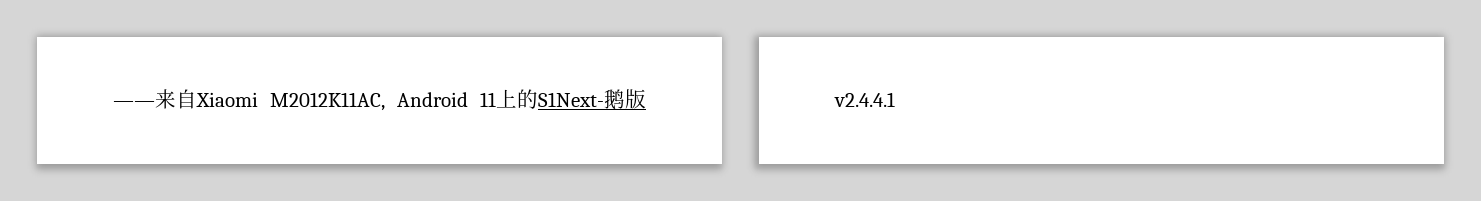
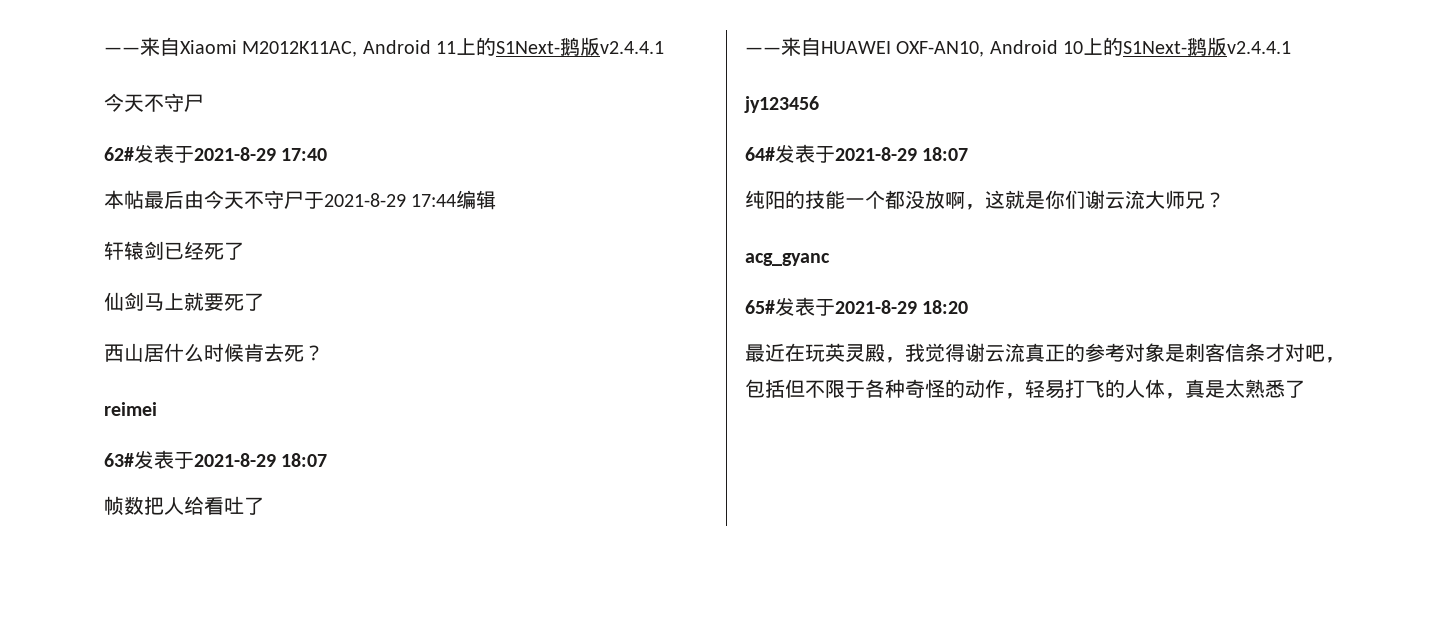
(895, 99) none -> [104,93,204,112] [104,144,328,163] [104,190,497,210] [104,241,244,260] [104,292,264,311] [104,343,324,362] [104,402,157,416] [104,450,328,469] [104,496,264,516] [745,37,1292,57] [744,96,819,113] [745,144,969,163] [745,190,1225,210] [745,253,830,266] [745,297,969,316] [745,343,1345,363] [745,379,1305,399] // 今天不守尸 // 62#发表于2021-8-29 17:40 // 本帖最后由今天不守尸于2021-8-29 17:44编辑 // 轩辕剑已经死了 // 仙剑马上就要死了 // 西山居什么时候肯去死？ // reimei // 63#发表于2021-8-29 18:07 // 帧数把人给看吐了 // ——来自HUAWEI OXF-AN10, Android 10上的S1Next-鹅版v2.4.4.1 // jy123456 // 64#发表于2021-8-29 18:07 // 纯阳的技能一个都没放啊，这就是你们谢云流大师兄？ // acg_gyanc // 65#发表于2021-8-29 18:20 // 最近在玩英灵殿，我觉得谢云流真正的参考对象是刺客信条才对吧，包括但不限于各种奇怪的动作，轻易打飞的人体，真是太熟悉了

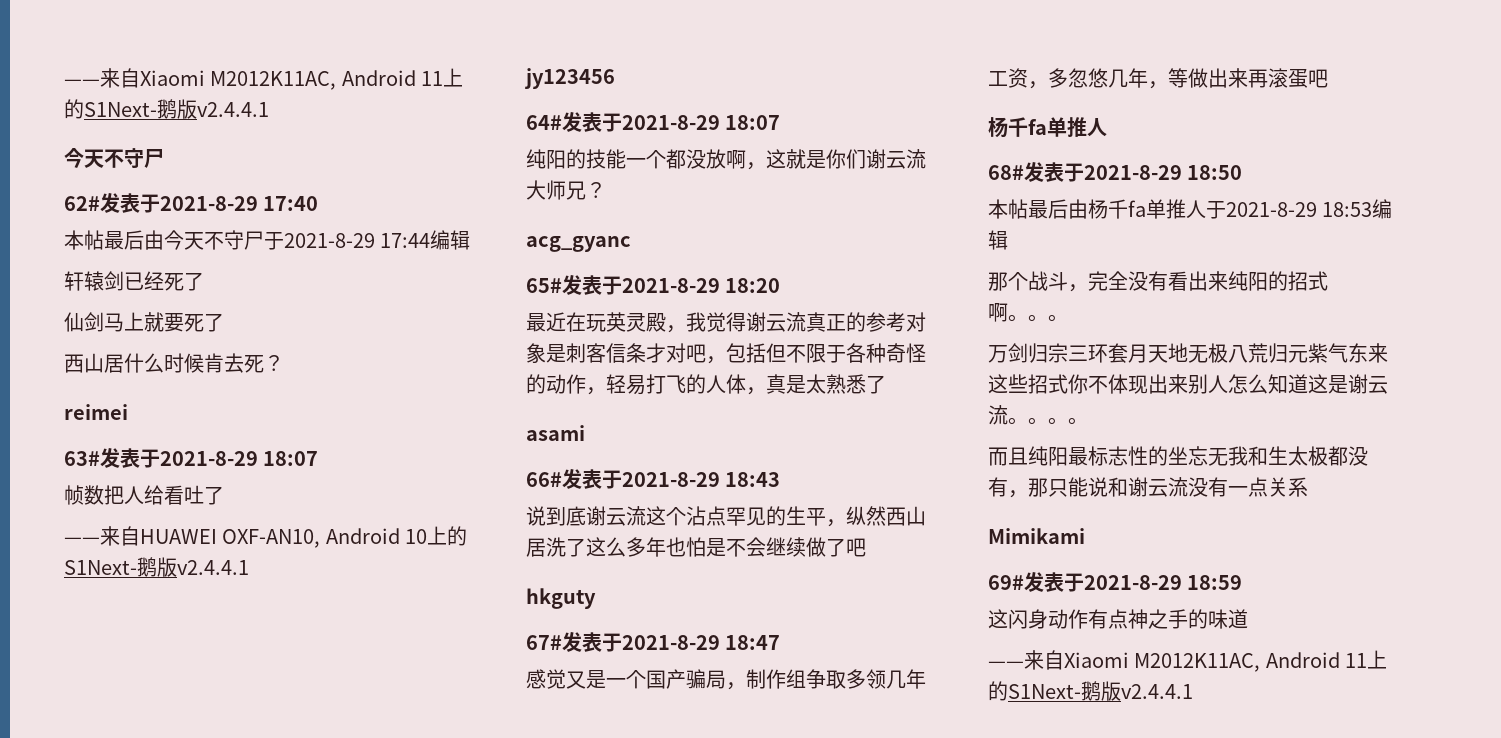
(1305, 389) none -> [526,425,585,441] [526,469,781,489] [526,506,926,527] [526,537,866,557] [526,588,596,609] [526,632,781,652] [526,669,926,690] [988,68,1328,89] [988,117,1107,138] [988,162,1243,182] [988,199,1393,219] [988,230,1008,250] [988,271,1328,292] [988,302,1068,322] [988,343,1388,363] [988,374,1388,394] [988,405,1088,425] [988,446,1368,466] [988,477,1308,498] [988,528,1085,544] [988,572,1243,592] [988,609,1248,629] [988,650,1388,672] [988,681,1193,701] // asami // 66#发表于2021-8-29 18:43 // 说到底谢云流这个沾点罕见的生平，纵然西山居洗了这么多年也怕是不会继续做了吧 // hkguty // 67#发表于2021-8-29 18:47 // 感觉又是一个国产骗局，制作组争取多领几年工资，多忽悠几年，等做出来再滚蛋吧 // 杨千fa单推人 // 68#发表于2021-8-29 18:50 // 本帖最后由杨千fa单推人于2021-8-29 18:53编辑 // 那个战斗，完全没有看出来纯阳的招式啊。。。 // 万剑归宗三环套月天地无极八荒归元紫气东来这些招式你不体现出来别人怎么知道这是谢云流。。。。 // 而且纯阳最标志性的坐忘无我和生太极都没有，那只能说和谢云流没有一点关系 // Mimikami // 69#发表于2021-8-29 18:59 // 这闪身动作有点神之手的味道 // ——来自Xiaomi M2012K11AC, Android 11上的S1Next-鹅版v2.4.4.1

